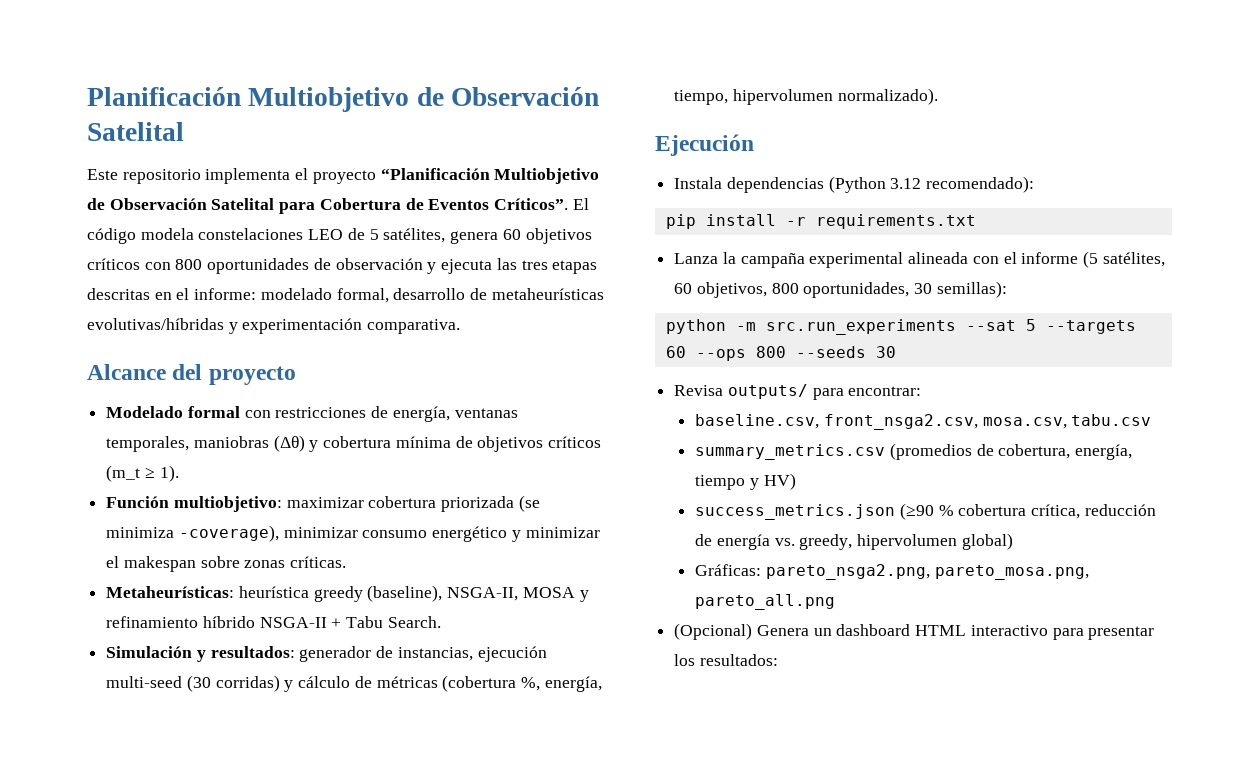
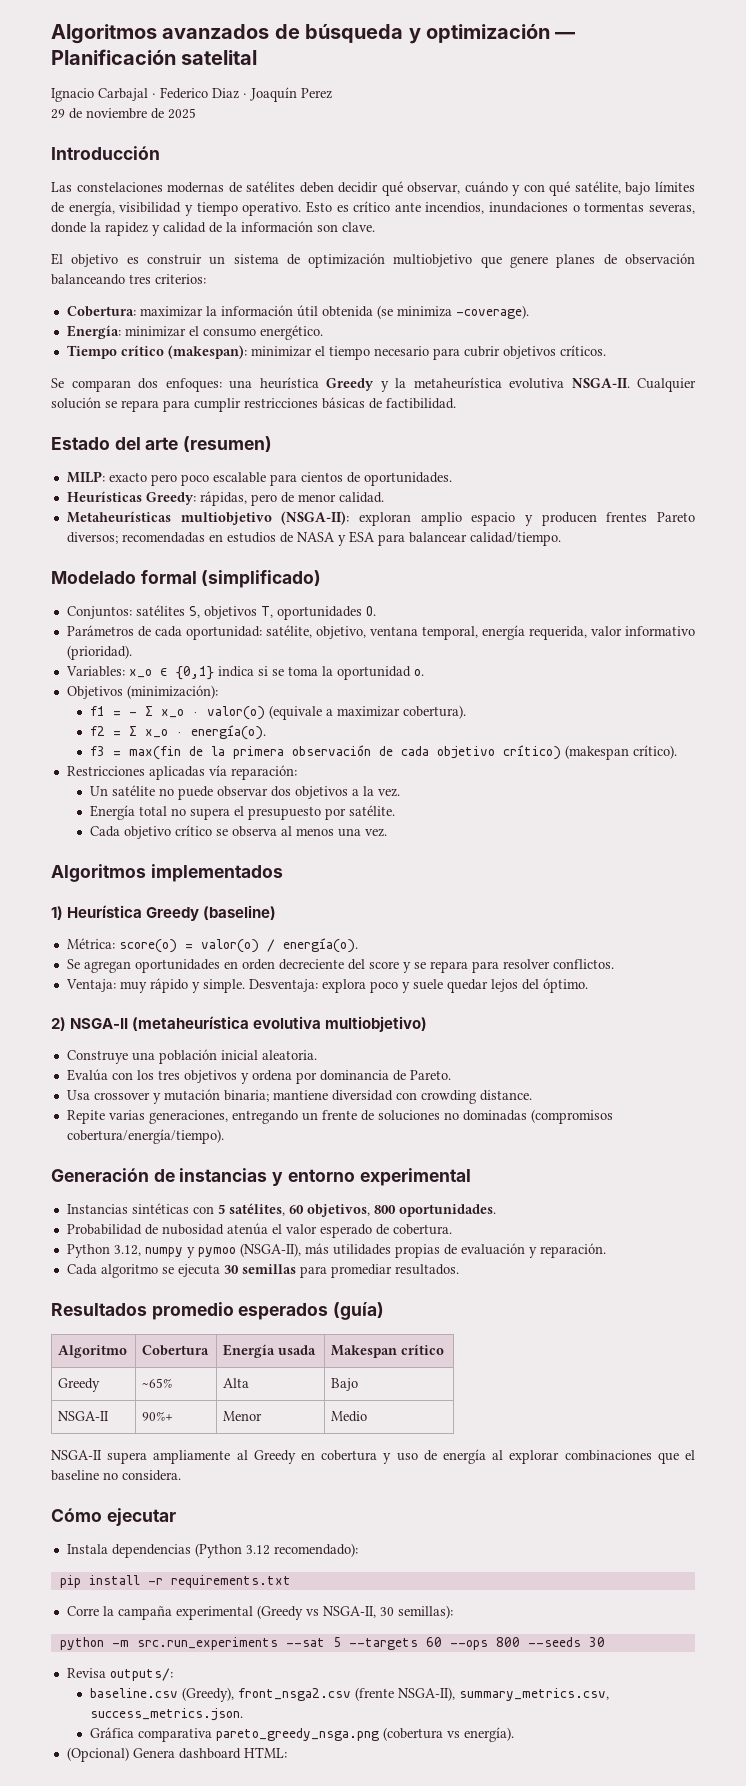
[87,87,600,112] [87,122,184,141] [87,168,600,184] [87,198,589,214] [87,228,592,244] [87,258,598,274] [87,288,604,303] [87,318,461,334] [87,364,296,385] [106,406,518,422] [106,435,602,452] [106,465,179,482] [106,495,540,512] [106,525,600,542] [106,556,347,572] [106,585,589,602] [106,616,441,628] [106,646,547,662] [106,675,602,692] [674,88,938,105] [655,134,754,156] Planificación Multiobjetivo de Observación Satelital // Este repositorio implementa el proyecto “Planificación Multiobjetivo de Observación Satelital para Cobertura de Eventos Críticos”. El código modela constelaciones LEO de 5 satélites, genera 60 objetivos críticos con 800 oportunidades de observación y ejecuta las tres etapas descritas en el informe: modelado formal, desarrollo de metaheurísticas evolutivas/híbridas y experimentación comparativa. // Alcance del proyecto // Modelado formal con restricciones de energía, ventanas temporales, maniobras (Δθ) y cobertura mínima de objetivos críticos (m_t ≥ 1). // Función multiobjetivo: maximizar cobertura priorizada (se minimiza -coverage), minimizar consumo energético y minimizar el makespan sobre zonas críticas. // Metaheurísticas: heurística greedy (baseline), NSGA-II, MOSA y refinamiento híbrido NSGA-II + Tabu Search. // Simulación y resultados: generador de instancias, ejecución multi-seed (30 corridas) y cálculo de métricas (cobertura %, energía, tiempo, hipervolumen normalizado). // Ejecución -> [51,23,576,44] [51,49,258,65] [51,87,332,102] [51,108,196,119] [51,146,160,160] [51,181,695,196] [51,201,695,216] [51,221,375,236] [51,253,695,268] [51,274,206,285] [66,305,529,319] [66,325,323,340] [66,345,606,360] [51,377,696,392] [51,397,456,412] [51,436,273,452] [66,471,452,486] [66,491,384,506] [66,511,695,526] [66,531,561,546] [51,570,322,588] [66,605,376,620] [66,625,695,640] [66,645,132,660] [65,666,424,680] [66,685,218,699] [90,705,467,720] [90,725,267,740] [90,745,678,760] [66,765,297,780] [90,785,401,800] [90,805,396,820] [90,825,388,839] [51,864,283,882] [51,905,277,921] [66,938,358,953] [66,959,614,973] [65,978,588,993] [51,1016,428,1032] [66,1049,317,1064] [66,1069,451,1084] [66,1089,532,1104] [66,1109,613,1124] [66,1129,224,1144] [51,1168,471,1186] [66,1203,496,1217] [66,1223,452,1238] [66,1243,606,1258] [66,1264,459,1278] [51,1302,385,1320] [58,1345,128,1358] [142,1345,210,1356] [223,1344,317,1358] [331,1344,445,1358] [58,1378,101,1392] [142,1378,173,1388] [223,1378,250,1388] [331,1378,359,1391] [58,1411,110,1421] [142,1411,174,1421] [223,1411,263,1421] [331,1411,368,1422] [51,1449,695,1464] [51,1470,181,1481] [51,1508,176,1526] Algoritmos avanzados de búsqueda y optimización — Planificación satelital // Ignacio Carbajal · Federico Diaz · Joaquín Perez // 29 de noviembre de 2025 // Introducción // Las constelaciones modernas de satélites deben decidir qué observar, cuándo y con qué satélite, bajo límites de energía, visibilidad y tiempo operativo. Esto es crítico ante incendios, inundaciones o tormentas severas, donde la rapidez y calidad de la información son clave. // El objetivo es construir un sistema de optimización multiobjetivo que genere planes de observación balanceando tres criterios: // Cobertura: maximizar la información útil obtenida (se minimiza -coverage). // Energía: minimizar el consumo energético. // Tiempo crítico (makespan): minimizar el tiempo necesario para cubrir objetivos críticos. // Se comparan dos enfoques: una heurística Greedy y la metaheurística evolutiva NSGA-II. Cualquier solución se repara para cumplir restricciones básicas de factibilidad. // Estado del arte (resumen) // MILP: exacto pero poco escalable para cientos de oportunidades. // Heurísticas Greedy: rápidas, pero de menor calidad. // Metaheurísticas multiobjetivo (NSGA-II): exploran amplio espacio y producen frentes Pareto diversos; recomendadas en estudios de NASA y ESA para balancear calidad/tiempo. // Modelado formal (simplificado) // Conjuntos: satélites S, objetivos T, oportunidades O. // Parámetros de cada oportunidad: satélite, objetivo, ventana temporal, energía requerida, valor informativo (prioridad). // Variables: x_o ∈ {0,1} indica si se toma la oportunidad o. // Objetivos (minimización): // f1 = - Σ x_o · valor(o) (equivale a maximizar cobertura). // f2 = Σ x_o · energía(o). // f3 = max(fin de la primera observación de cada objetivo crítico) (makespan crítico). // Restricciones aplicadas vía reparación: // Un satélite no puede observar dos objetivos a la vez. // Energía total no supera el presupuesto por satélite. // Cada objetivo crítico se observa al menos una vez. // Algoritmos implementados // 1) Heurística Greedy (baseline) // Métrica: score(o) = valor(o) / energía(o). // Se agregan oportunidades en orden decreciente del score y se repara para resolver conflictos. // Ventaja: muy rápido y simple. Desventaja: explora poco y suele quedar lejos del óptimo. // 2) NSGA-II (metaheurística evolutiva multiobjetivo) // Construye una población inicial aleatoria. // Evalúa con los tres objetivos y ordena por dominancia de Pareto. // Usa crossover y mutación binaria; mantiene diversidad con crowding distance. // Repite varias generaciones, entregando un frente de soluciones no dominadas (compromisos cobertura/energía/tiempo). // Generación de instancias y entorno experimental // Instancias sintéticas con 5 satélites, 60 objetivos, 800 oportunidades. // Probabilidad de nubosidad atenúa el valor esperado de cobertura. // Python 3.12, numpy y pymoo (NSGA-II), más utilidades propias de evaluación y reparación. // Cada algoritmo se ejecuta 30 semillas para promediar resultados. // Resultados promedio esperados (guía) // Algoritmo | Cobertura | Energía usada | Makespan crítico // Greedy | ~65% | Alta | Bajo // NSGA-II | 90%+ | Menor | Medio // NSGA-II supera ampliamente al Greedy en cobertura y uso de energía al explorar combinaciones que el baseline no considera. // Cómo ejecutar
[674,253,719,264] Lanza -> [66,1606,99,1616] Corre
[908,251,1165,268] [674,282,910,298] alineada con el informe (5 satélites, 60 objetivos, 800 oportunidades, -> [256,1605,376,1620] (Greedy vs NSGA-II,
[727,384,922,400] [695,414,1152,430] [695,443,1132,460] [695,473,796,490] [695,503,1156,520] [695,533,1013,550] [695,564,1089,580] [695,594,836,610] [674,623,1155,640] [674,654,778,666] outputs/ para encontrar: // baseline.csv, front_nsga2.csv, mosa.csv, tabu.csv // summary_metrics.csv (promedios de cobertura, energía, tiempo y HV) // success_metrics.json (≥90 % cobertura crítica, reducción de energía vs. greedy, hipervolumen global) // Gráficas: pareto_nsga2.png, pareto_mosa.png, pareto_all.png // (Opcional) Genera un dashboard HTML interactivo para presentar los resultados: -> [109,1668,173,1681] [90,1687,610,1702] [90,1708,244,1721] [90,1727,515,1742] [66,1747,287,1762] outputs/: // baseline.csv (Greedy), front_nsga2.csv (frente NSGA-II), summary_metrics.csv, success_metrics.json. // Gráfica comparativa pareto_greedy_nsga.png (cobertura vs energía). // (Opcional) Genera dashboard HTML:

